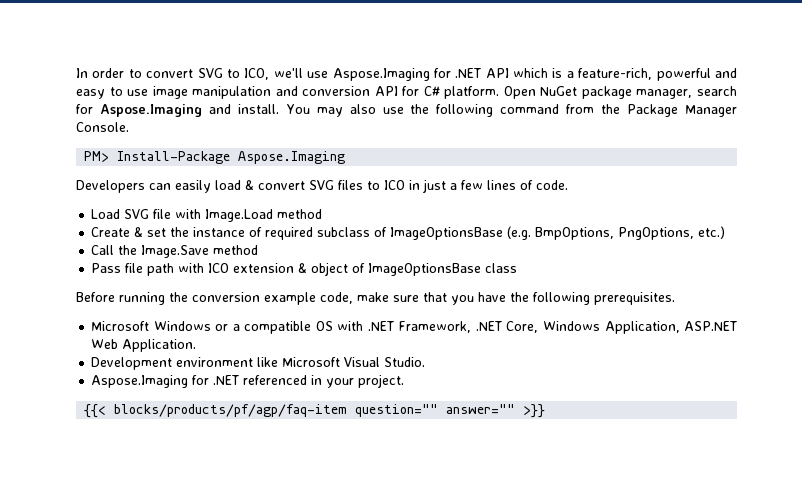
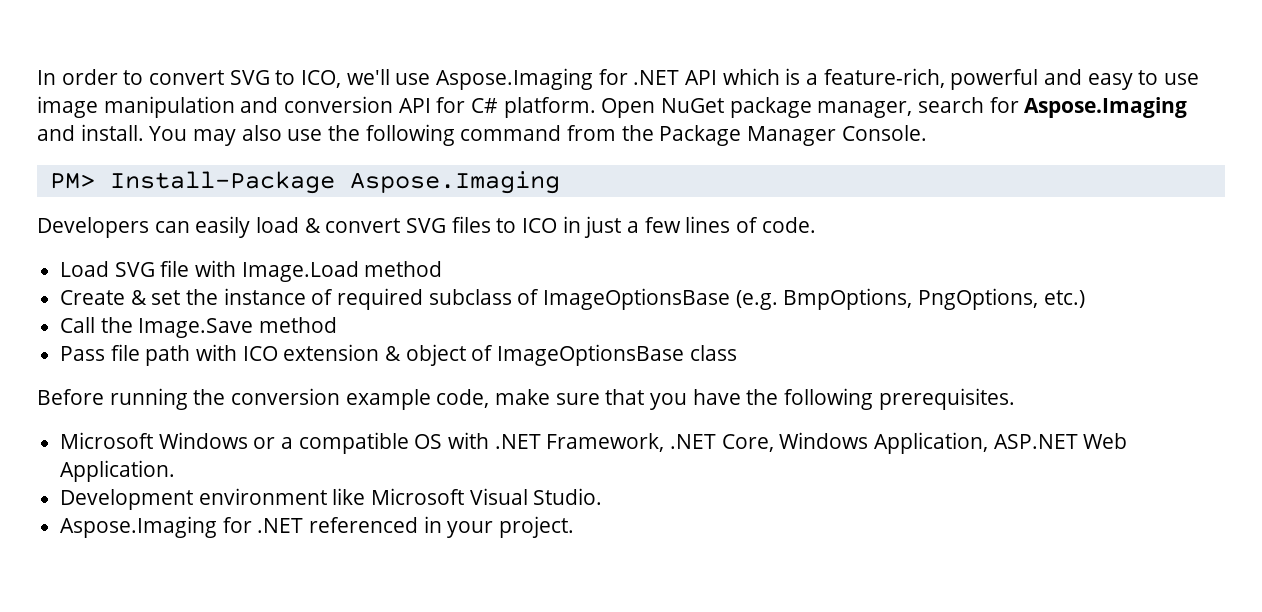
[84,404,546,418] // {{< blocks/products/pf/agp/faq-item question="" answer="" >}} -> (575, 527) none

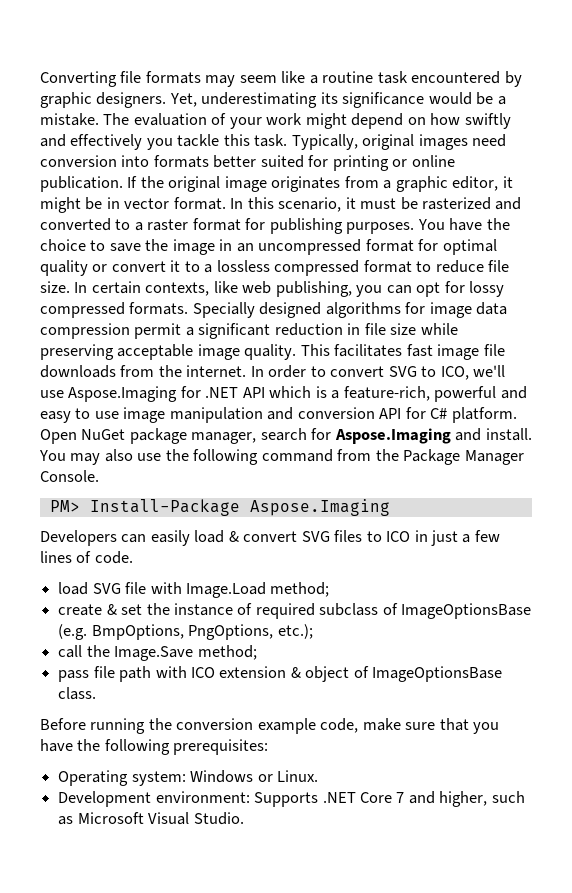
(37, 77) none -> [40,71,522,87] [40,92,506,108] [40,113,511,129] [40,134,507,150] [40,155,455,171] [40,176,513,192] [40,197,522,213] [40,218,510,234] [40,239,497,255] [40,260,510,276] [40,281,505,297] [40,302,508,318] [40,323,458,339] [40,344,505,360] [40,365,247,378] Converting file formats may seem like a routine task encountered by graphic designers. Yet, underestimating its significance would be a mistake. The evaluation of your work might depend on how swiftly and effectively you tackle this task. Typically, original images need conversion into formats better suited for printing or online publication. If the original image originates from a graphic editor, it might be in vector format. In this scenario, it must be rasterized and converted to a raster format for publishing purposes. You have the choice to save the image in an uncompressed format for optimal quality or convert it to a lossless compressed format to reduce file size. In certain contexts, like web publishing, you can opt for lossy compressed formats. Specially designed algorithms for image data compression permit a significant reduction in file size while preserving acceptable image quality. This facilitates fast image file downloads from the internet.
[60,261,110,277] Load -> [58,582,89,595] load
[364,261,443,277] [60,290,126,305] method // Create -> [270,582,330,597] [58,604,103,616] method; // create
[1043,290,1085,308] [60,317,338,338] [60,346,106,361] etc.) // Call the Image.Save method // Pass -> [277,624,313,639] [58,645,257,661] [58,670,90,682] etc.); // call the Image.Save method; // pass
[689,345,737,361] class -> [58,687,97,700] class.
[878,388,1015,410] [60,432,1128,454] [60,460,176,482] [60,488,603,510] [60,516,575,538] prerequisites. // Microsoft Windows or a compatible OS with .NET Framework, .NET Core, Windows Application, ASP.NET Web Application. // Development environment like Microsoft Visual Studio. // Aspose.Imaging for .NET referenced in your project. -> [173,739,269,755] [58,770,318,786] [58,791,525,807] [58,812,244,825] prerequisites: // Operating system: Windows or Linux. // Development environment: Supports .NET Core 7 and higher, such as Microsoft Visual Studio.

